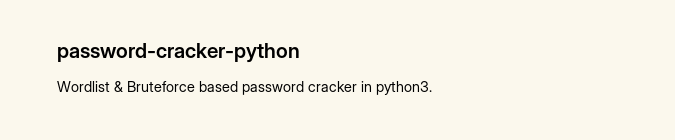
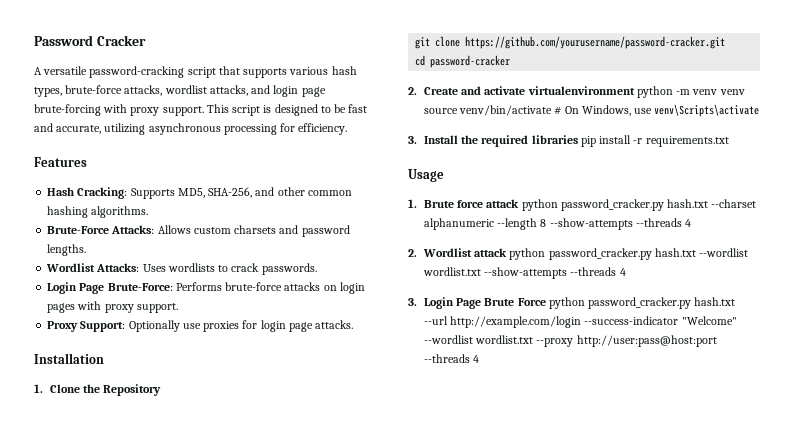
[57,43,300,63] [57,81,432,95] password-cracker-python // Wordlist & Bruteforce based password cracker in python3. -> [34,35,146,46] [34,66,357,78] [34,85,326,97] [34,104,368,116] [34,123,348,135] [34,157,87,167] [47,187,352,199] [47,206,149,218] [47,225,350,237] [47,244,87,256] [46,263,317,275] [47,282,365,294] [47,301,178,313] [47,320,354,332] [34,353,104,364] [34,384,162,396] [415,36,726,49] [415,55,511,68] [408,86,745,98] [423,104,760,117] [408,135,729,147] [408,169,444,182] [408,199,757,211] [423,218,692,230] [408,248,749,260] [422,267,626,279] [408,297,736,309] [423,316,737,328] [423,335,717,347] [423,354,480,363] Password Cracker // A versatile password-cracking script that supports various hash types, brute-force attacks, wordlist attacks, and login page brute-forcing with proxy support. This script is designed to be fast and accurate, utilizing asynchronous processing for efficiency. // Features // Hash Cracking: Supports MD5, SHA-256, and other common hashing algorithms. // Brute-Force Attacks: Allows custom charsets and password lengths. // Wordlist Attacks: Uses wordlists to crack passwords. // Login Page Brute-Force: Performs brute-force attacks on login pages with proxy support. // Proxy Support: Optionally use proxies for login page attacks. // Installation // 1. Clone the Repository // git clone https://github.com/yourusername/password-cracker.git // cd password-cracker // 2. Create and activate virtualenvironment python -m venv venv source venv/bin/activate # On Windows, use venv\Scripts\activate // 3. Install the required libraries pip install -r requirements.txt // Usage // 1. Brute force attack python password_cracker.py hash.txt --charset alphanumeric --length 8 --show-attempts --threads 4 // 2. Wordlist attack python password_cracker.py hash.txt --wordlist wordlist.txt --show-attempts --threads 4 // 3. Login Page Brute Force python password_cracker.py hash.txt --url http://example.com/login --success-indicator "Welcome" --wordlist wordlist.txt --proxy http://user:pass@host:port --threads 4

